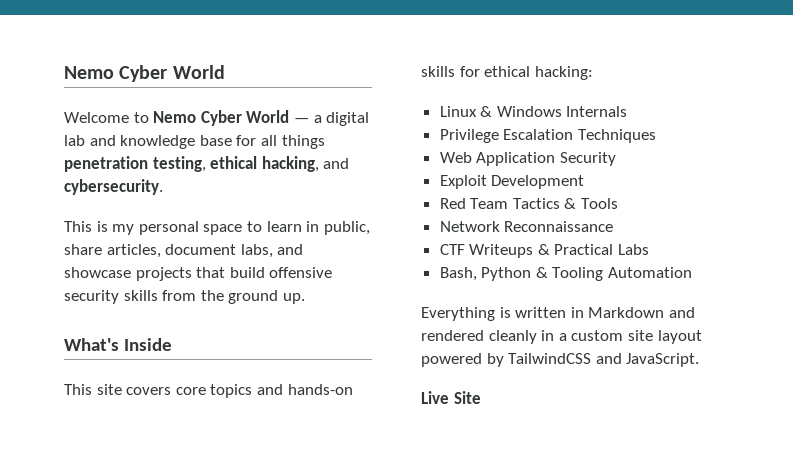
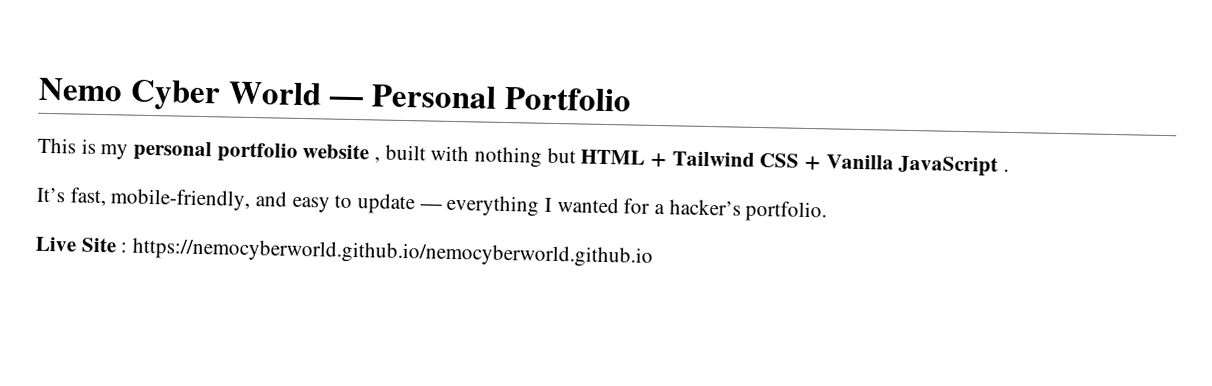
[64,65,225,82] [64,110,370,126] [64,135,325,149] [64,156,350,172] [64,179,163,195] [64,221,370,235] [64,244,304,258] [64,267,333,281] [64,290,305,304] [64,338,172,351] [64,384,353,398] [421,66,593,80] [439,106,628,117] [439,129,656,143] [439,152,616,166] [439,175,585,189] [439,198,619,209] [439,221,614,232] [439,244,650,258] [439,267,693,281] [421,307,695,321] [421,330,702,344] [421,353,700,367] Nemo Cyber World // Welcome to Nemo Cyber World — a digital lab and knowledge base for all things penetration testing, ethical hacking, and cybersecurity. // This is my personal space to learn in public, share articles, document labs, and showcase projects that build offensive security skills from the ground up. // What's Inside // This site covers core topics and hands-on skills for ethical hacking: // Linux & Windows Internals // Privilege Escalation Techniques // Web Application Security // Exploit Development // Red Team Tactics & Tools // Network Reconnaissance // CTF Writeups & Practical Labs // Bash, Python & Tooling Automation // Everything is written in Markdown and rendered cleanly in a custom site layout powered by TailwindCSS and JavaScript. -> [38,77,632,112] [37,137,1010,177] [36,187,828,223] Nemo Cyber World — Personal Portfolio // This is my personal portfolio website , built with nothing but HTML + Tailwind CSS + Vanilla JavaScript . // It’s fast, mobile-friendly, and easy to update — everything I wanted for a hacker’s portfolio.
(481, 397) none -> [120,237,654,268] : https://nemocyberworld.github.io/nemocyberworld.github.io

